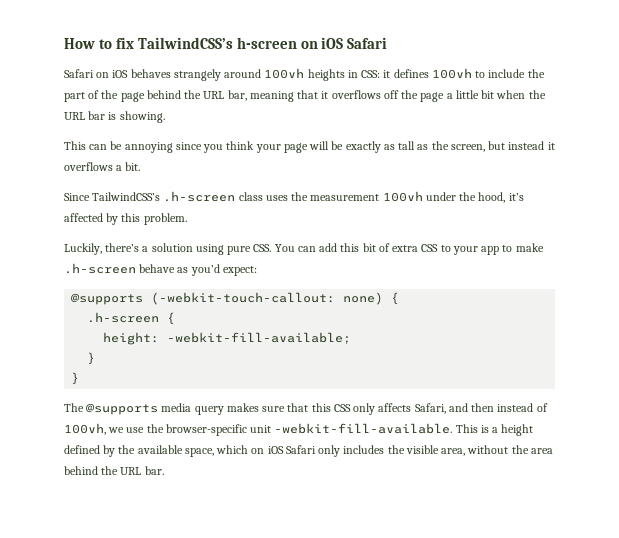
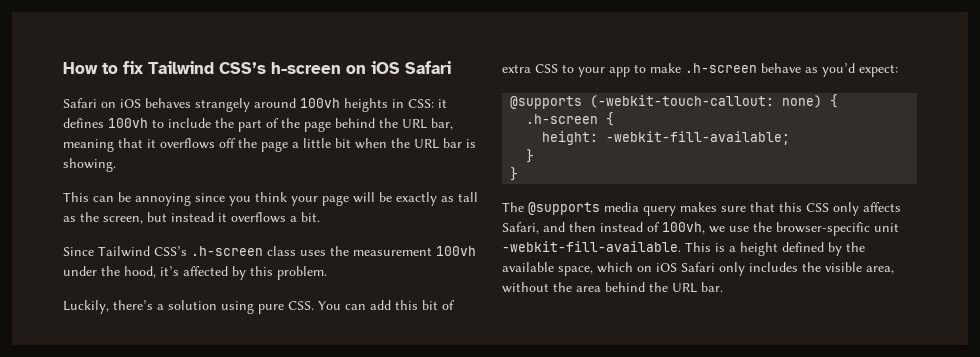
[137,37,233,49] TailwindCSS’s -> [148,61,266,74] Tailwind CSS’s
[92,192,161,201] TailwindCSS’s -> [98,246,187,257] Tailwind CSS’s

